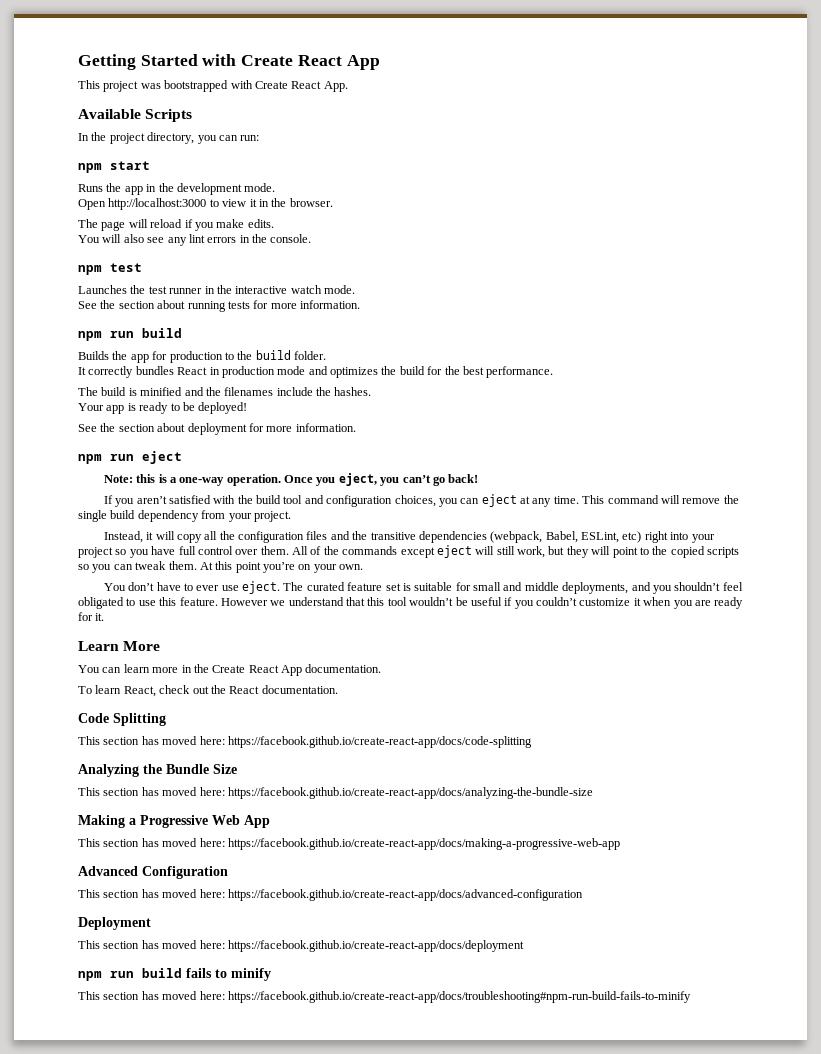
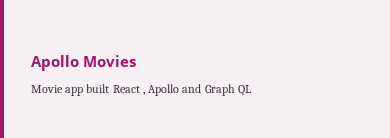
[78,54,380,70] [78,80,348,92] [78,109,193,122] [78,132,260,144] [78,161,150,173] [78,183,276,195] [78,198,333,210] [78,219,274,231] [78,234,312,246] [78,263,142,275] [78,285,355,294] [78,300,360,312] [78,328,182,341] [78,350,326,363] [78,366,554,378] [78,387,372,396] [78,402,248,414] [78,423,356,435] [78,451,182,464] [103,473,479,486] [103,494,739,507] [78,510,291,522] [103,531,715,543] [78,545,739,558] [78,561,364,573] [103,581,743,594] [78,597,744,609] [78,612,105,621] [78,641,161,651] [78,664,382,676] [78,685,338,697] [78,713,166,726] [78,736,532,748] [78,764,237,777] [78,787,593,799] [78,815,270,828] [78,838,620,850] [78,866,228,879] [78,889,583,901] [78,917,151,930] [78,940,524,952] [78,968,271,981] [78,991,691,1003] Getting Started with Create React App // This project was bootstrapped with Create React App. // Available Scripts // In the project directory, you can run: // npm start // Runs the app in the development mode. // Open http://localhost:3000 to view it in the browser. // The page will reload if you make edits. // You will also see any lint errors in the console. // npm test // Launches the test runner in the interactive watch mode. // See the section about running tests for more information. // npm run build // Builds the app for production to the build folder. // It correctly bundles React in production mode and optimizes the build for the best performance. // The build is minified and the filenames include the hashes. // Your app is ready to be deployed! // See the section about deployment for more information. // npm run eject // Note: this is a one-way operation. Once you eject, you can’t go back! // If you aren’t satisfied with the build tool and configuration choices, you can eject at any time. This command will remove the single build dependency from your project. // Instead, it will copy all the configuration files and the transitive dependencies (webpack, Babel, ESLint, etc) right into your project so you have full control over them. All of the commands except eject will still work, but they will point to the copied scripts so you can tweak them. At this point you’re on your own. // You don’t have to ever use eject. The curated feature set is suitable for small and middle deployments, and you shouldn’t feel obligated to use this feature. However we understand that this tool wouldn’t be useful if you couldn’t customize it when you are ready for it. // Learn More // You can learn more in the Create React App documentation. // To learn React, check out the React documentation. // Code Splitting // This section has moved here: https://facebook.github.io/create-react-app/docs/code-splitting // Analyzing the Bundle Size // This section has moved here: https://facebook.github.io/create-react-app/docs/analyzing-the-bundle-size // Making a Progressive Web App // This section has moved here: https://facebook.github.io/create-react-app/docs/making-a-progressive-web-app // Advanced Configuration // This section has moved here: https://facebook.github.io/create-react-app/docs/advanced-configuration // Deployment // This section has moved here: https://facebook.github.io/create-react-app/docs/deployment // npm run build fails to minify // This section has moved here: https://facebook.github.io/create-react-app/docs/troubleshooting#npm-run-build-fails-to-minify -> [31,55,136,71] [31,84,251,96] Apollo Movies // Movie app built React , Apollo and Graph QL

